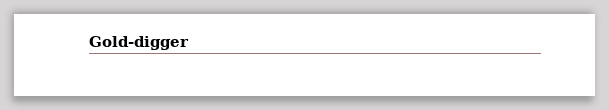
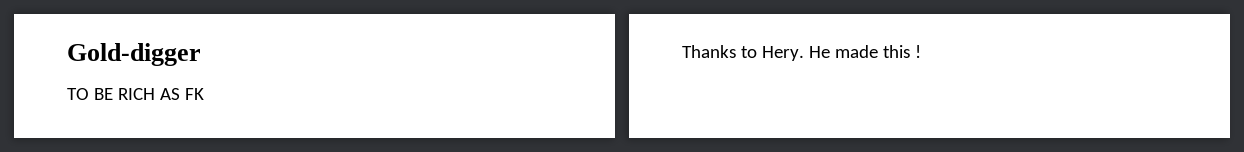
(189, 43) none -> [67,88,204,100] [682,45,921,61] // TO BE RICH AS FK // Thanks to Hery. He made this !

